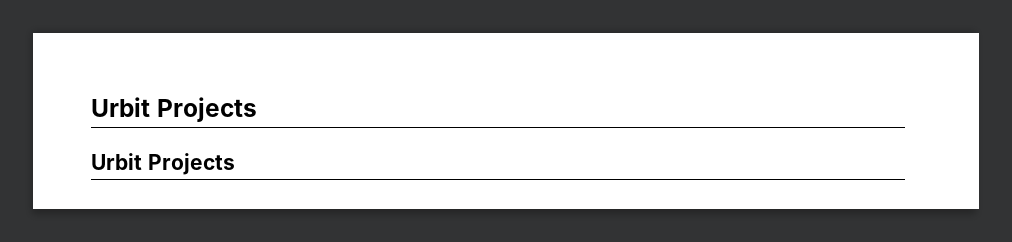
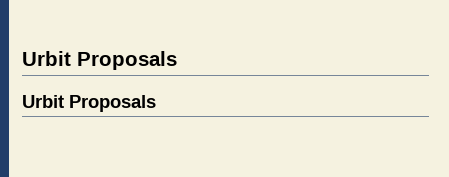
[91,97,257,122] [91,153,235,175] Urbit Projects // Urbit Projects -> [22,51,177,70] [22,95,156,112] Urbit Proposals // Urbit Proposals

